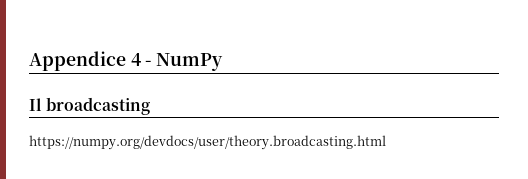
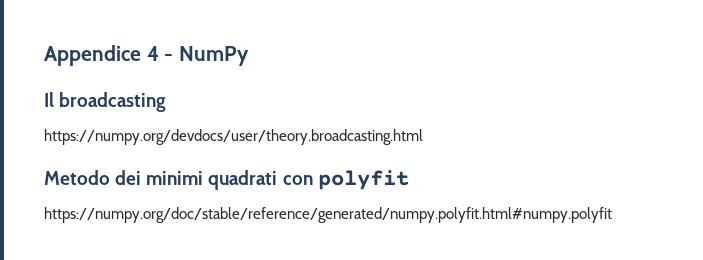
(386, 142) none -> [44,170,409,190] [44,207,612,223] // Metodo dei minimi quadrati con polyfit // https://numpy.org/doc/stable/reference/generated/numpy.polyfit.html#numpy.polyfit

